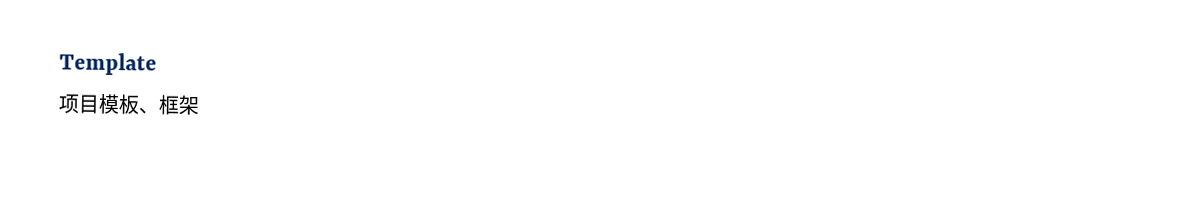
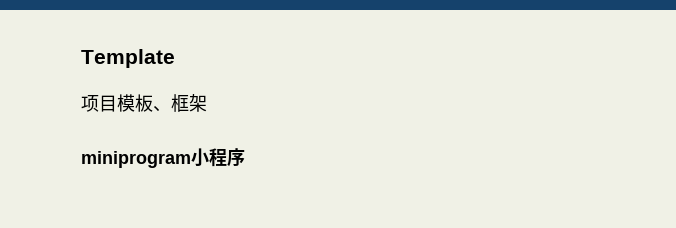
(200, 105) none -> [81,148,245,168] // miniprogram小程序

